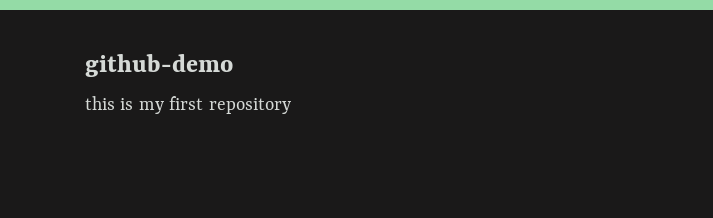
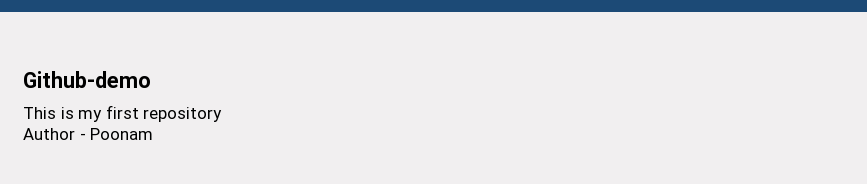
[85,54,233,77] [85,96,115,110] github-demo // this -> [23,71,151,88] [23,107,56,119] Github-demo // This
(291, 106) none -> [23,128,154,140] // Author - Poonam

